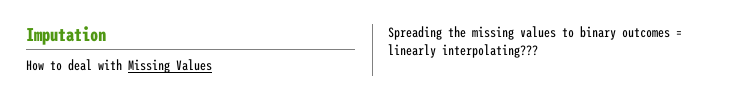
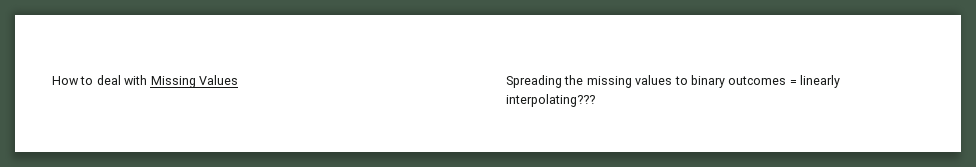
[26,26,106,45] Imputation // -> (52, 80) none

